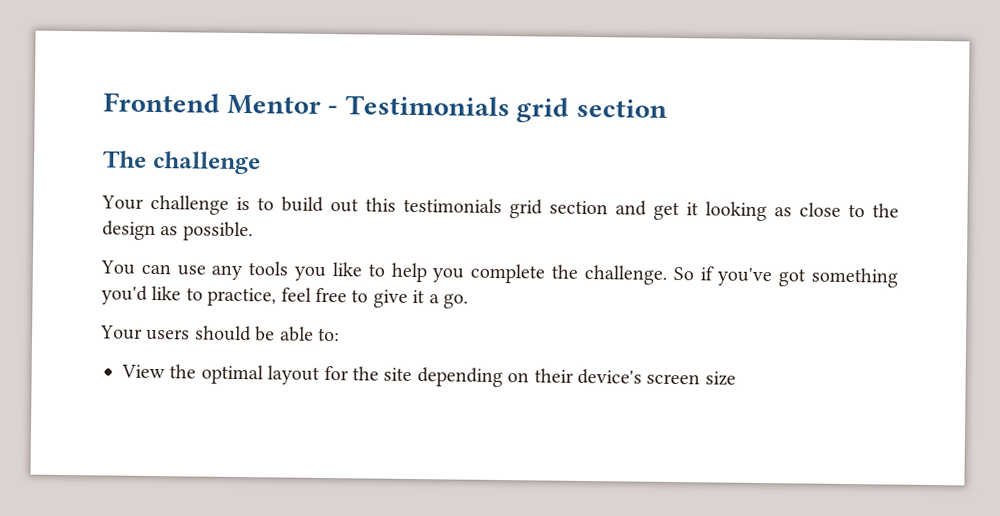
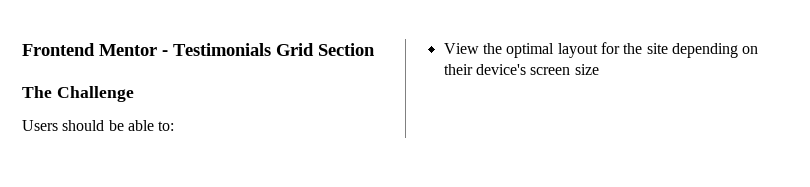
[516,97,668,123] grid section -> [276,43,375,56] Grid Section
[151,150,261,175] [101,194,899,222] [102,220,253,242] [100,260,899,288] [101,285,468,309] [100,325,191,341] challenge // Your challenge is to build out this testimonials grid section and get it looking as close to the design as possible. // You can use any tools you like to help you complete the challenge. So if you've got something you'd like to practice, feel free to give it a go. // Your users -> [56,86,134,102] [22,120,58,131] Challenge // Users

